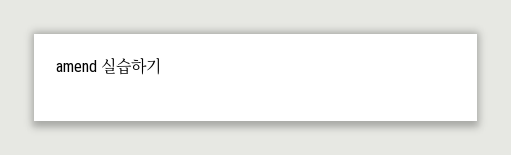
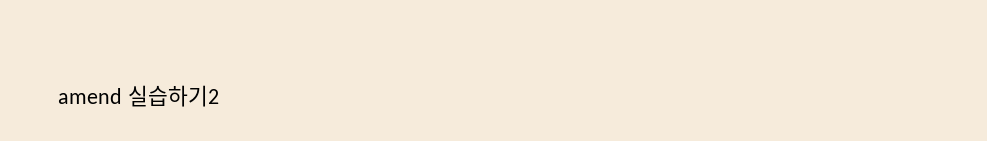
[101,57,162,75] 실습하기 -> [127,85,219,107] 실습하기2

